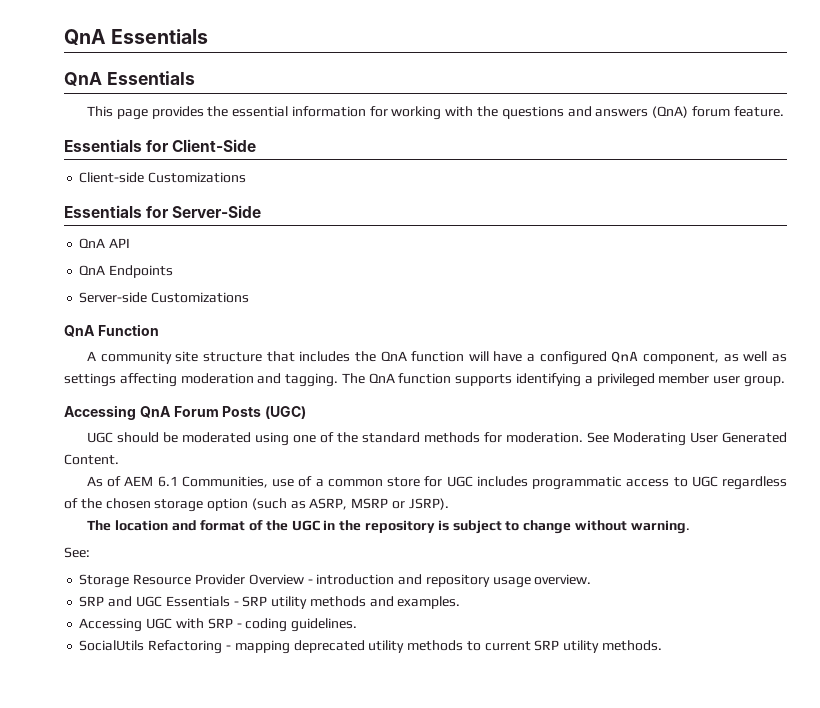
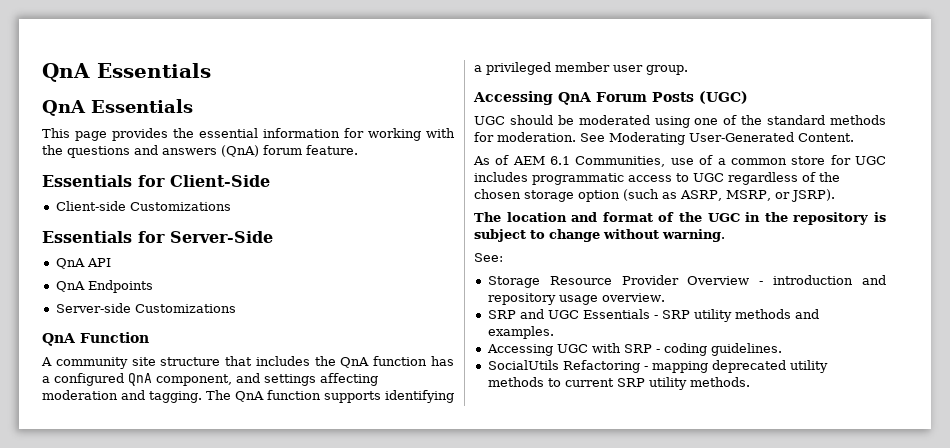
[468,351,523,362] will have -> [430,356,454,366] has
[723,351,788,362] as well as -> [236,373,260,383] and
[689,432,787,443] User Generated -> [689,132,794,142] User-Generated
[351,498,389,509] MSRP -> [725,190,771,201] MSRP,

